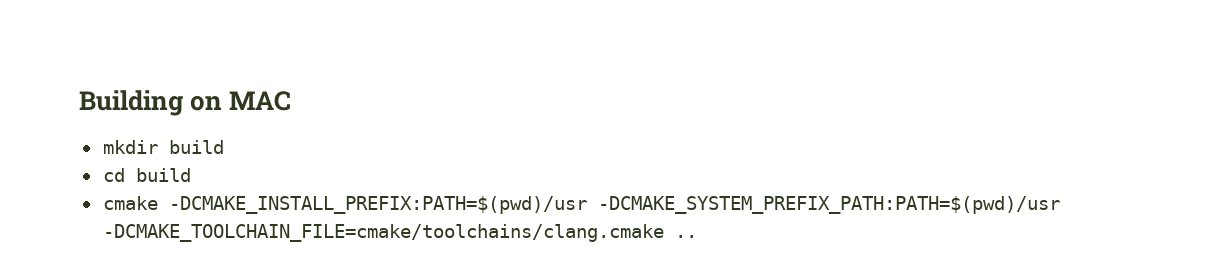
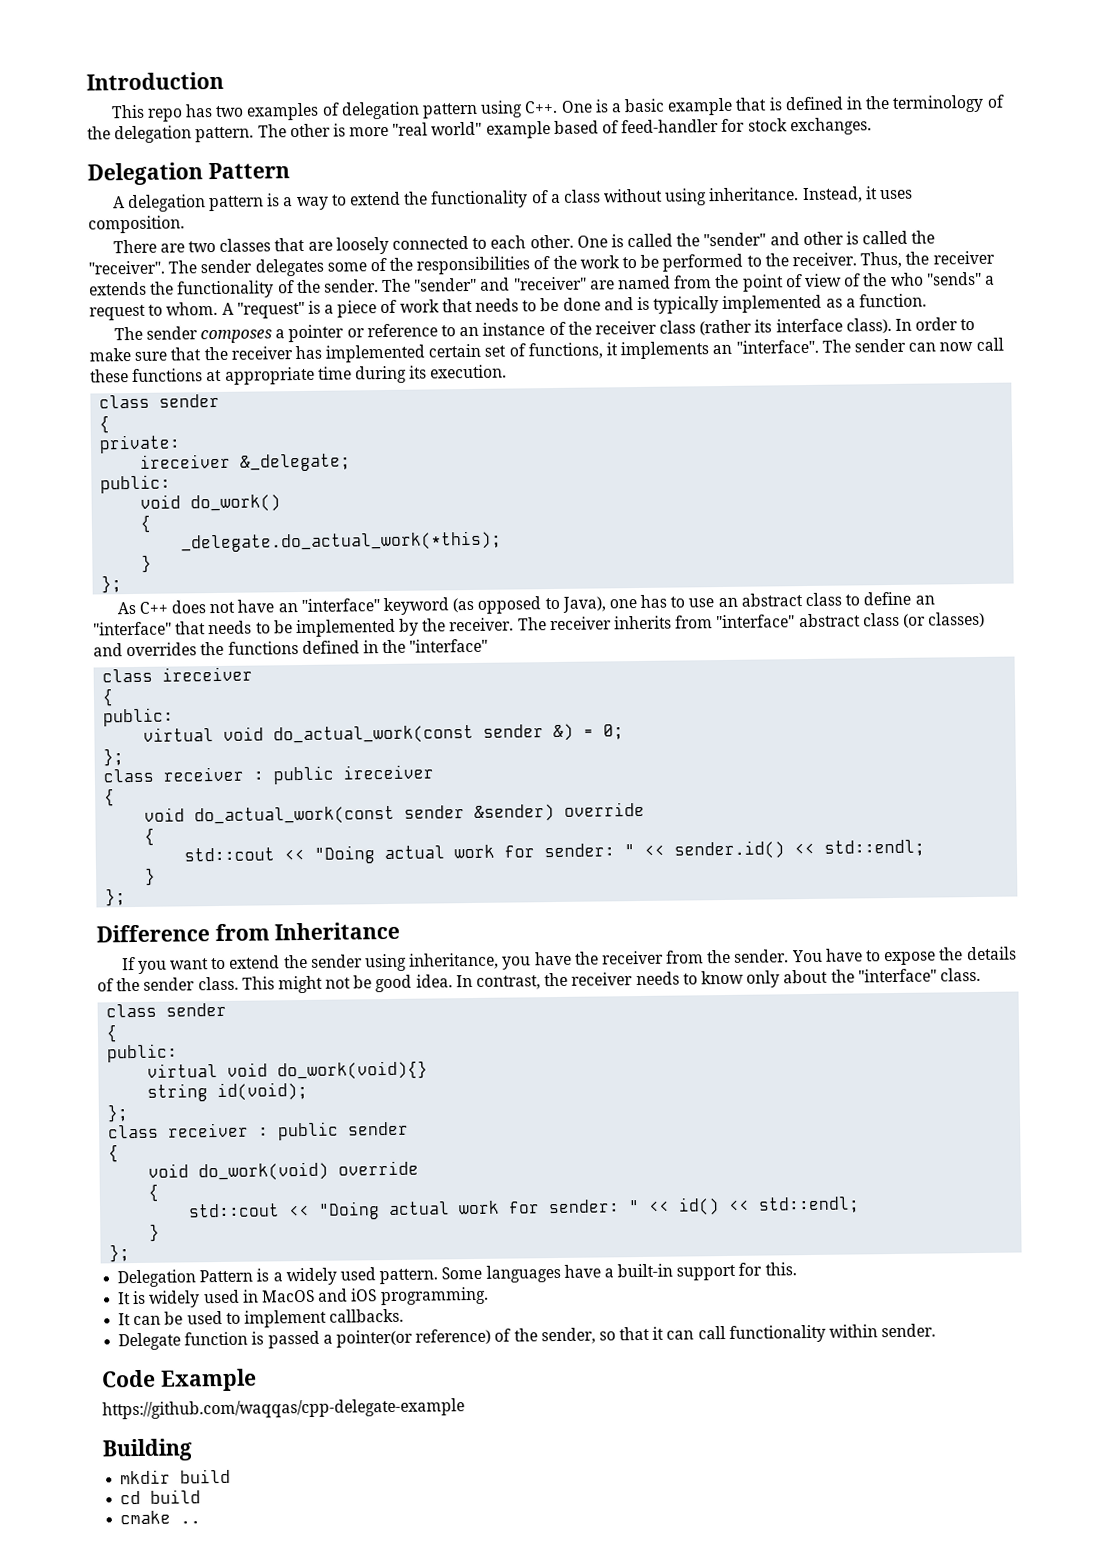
(79, 103) none -> [86,71,224,91] [110,94,1005,122] [87,117,872,144] [87,162,290,186] [112,186,914,213] [88,215,185,234] [112,230,936,255] [88,250,995,277] [89,271,995,299] [89,293,927,321] [113,317,976,344] [89,337,1004,363] [90,364,508,385] [99,393,221,409] [99,415,111,434] [99,434,182,454] [140,453,352,472] [100,474,172,494] [140,494,282,513] [140,514,153,533] [181,530,503,553] [141,554,153,573] [101,575,123,594] [116,591,935,616] [93,611,986,638] [93,638,489,657] [102,666,254,683] [102,688,115,707] [103,707,175,727] [143,723,625,745] [103,748,125,767] [103,764,435,785] [104,788,116,807] [144,801,646,826] [144,827,156,846] [184,839,926,864] [144,867,157,886] [105,888,127,907] [96,921,401,943] [121,946,1017,974] [97,967,981,994] [106,1002,228,1018] [106,1024,119,1043] [107,1043,179,1063] [147,1060,429,1081] [147,1081,309,1102] [107,1104,130,1123] [108,1121,410,1141] [108,1144,120,1163] [148,1160,420,1182] [148,1183,160,1202] [188,1196,861,1220] [149,1223,161,1242] [109,1244,131,1263] [117,1262,797,1288] [118,1286,489,1308] [118,1308,405,1328] [118,1323,937,1351] [101,1368,257,1392] [102,1398,465,1420] Introduction // This repo has two examples of delegation pattern using C++. One is a basic example that is defined in the terminology of the delegation pattern. The other is more "real world" example based of feed-handler for stock exchanges. // Delegation Pattern // A delegation pattern is a way to extend the functionality of a class without using inheritance. Instead, it uses composition. // There are two classes that are loosely connected to each other. One is called the "sender" and other is called the "receiver". The sender delegates some of the responsibilities of the work to be performed to the receiver. Thus, the receiver extends the functionality of the sender. The "sender" and "receiver" are named from the point of view of the who "sends" a request to whom. A "request" is a piece of work that needs to be done and is typically implemented as a function. // The sender composes a pointer or reference to an instance of the receiver class (rather its interface class). In order to make sure that the receiver has implemented certain set of functions, it implements an "interface". The sender can now call these functions at appropriate time during its execution. // class sender // { // private: // ireceiver &_delegate; // public: // void do_work() // { // _delegate.do_actual_work(*this); // } // }; // As C++ does not have an "interface" keyword (as opposed to Java), one has to use an abstract class to define an "interface" that needs to be implemented by the receiver. The receiver inherits from "interface" abstract class (or classes) and overrides the functions defined in the "interface" // class ireceiver // { // public: // virtual void do_actual_work(const sender &) = 0; // }; // class receiver : public ireceiver // { // void do_actual_work(const sender &sender) override // { // std::cout << "Doing actual work for sender: " << sender.id() << std::endl; // } // }; // Difference from Inheritance // If you want to extend the sender using inheritance, you have the receiver from the sender. You have to expose the details of the sender class. This might not be good idea. In contrast, the receiver needs to know only about the "interface" class. // class sender // { // public: // virtual void do_work(void){} // string id(void); // }; // class receiver : public sender // { // void do_work(void) override // { // std::cout << "Doing actual work for sender: " << id() << std::endl; // } // }; // Delegation Pattern is a widely used pattern. Some languages have a built-in support for this. // It is widely used in MacOS and iOS programming. // It can be used to implement callbacks. // Delegate function is passed a pointer(or reference) of the sender, so that it can call functionality within sender. // Code Example // https://github.com/waqqas/cpp-delegate-example //
[190,91,292,111] on MAC -> (193, 1450) none
[168,196,1060,214] [102,224,664,242] -DCMAKE_INSTALL_PREFIX:PATH=$(pwd)/usr -DCMAKE_SYSTEM_PREFIX_PATH:PATH=$(pwd)/usr -DCMAKE_TOOLCHAIN_FILE=cmake/toolchains/clang.cmake -> (172, 1517) none

